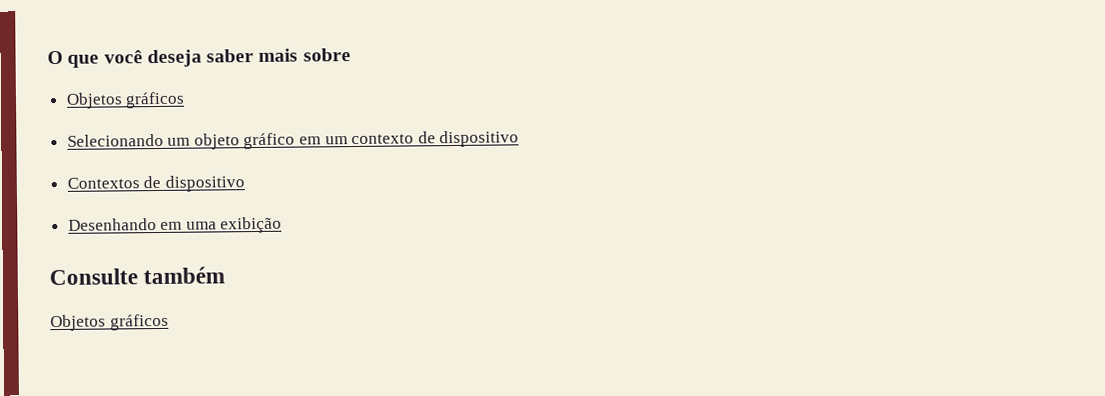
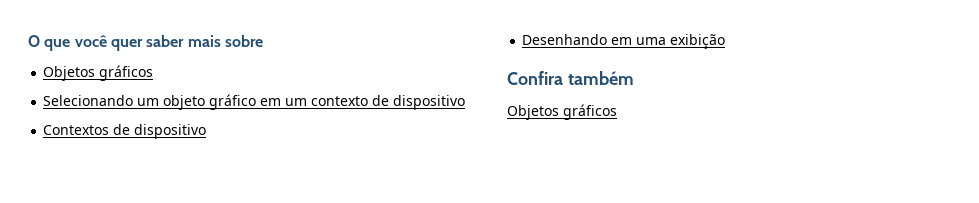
[146,49,202,68] deseja -> [110,39,143,51] quer
[49,268,138,286] Consulte -> [507,71,563,85] Confira

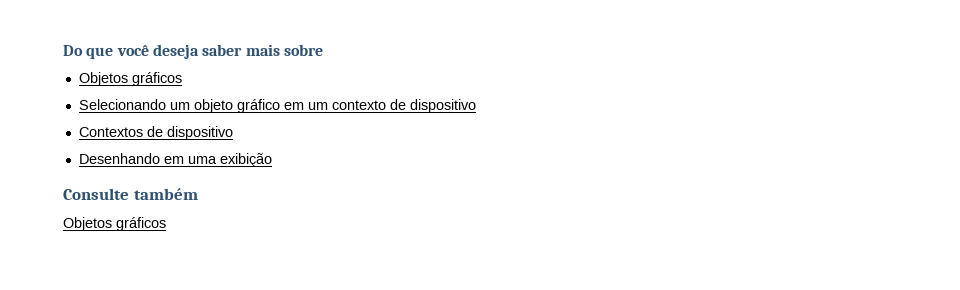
[28,35,40,47] O -> [63,45,83,56] Do
[110,39,143,51] quer -> [152,44,199,59] deseja
[507,71,563,85] Confira -> [63,188,129,200] Consulte

